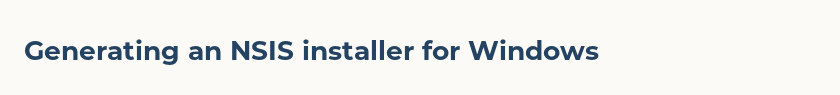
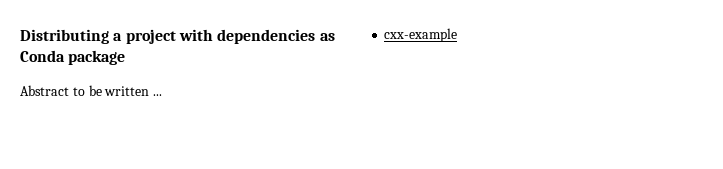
[24,39,599,65] Generating an NSIS installer for Windows -> [20,29,335,44] [20,50,126,65] [20,85,163,96] [384,28,458,42] Distributing a project with dependencies as Conda package // Abstract to be written ... // cxx-example

